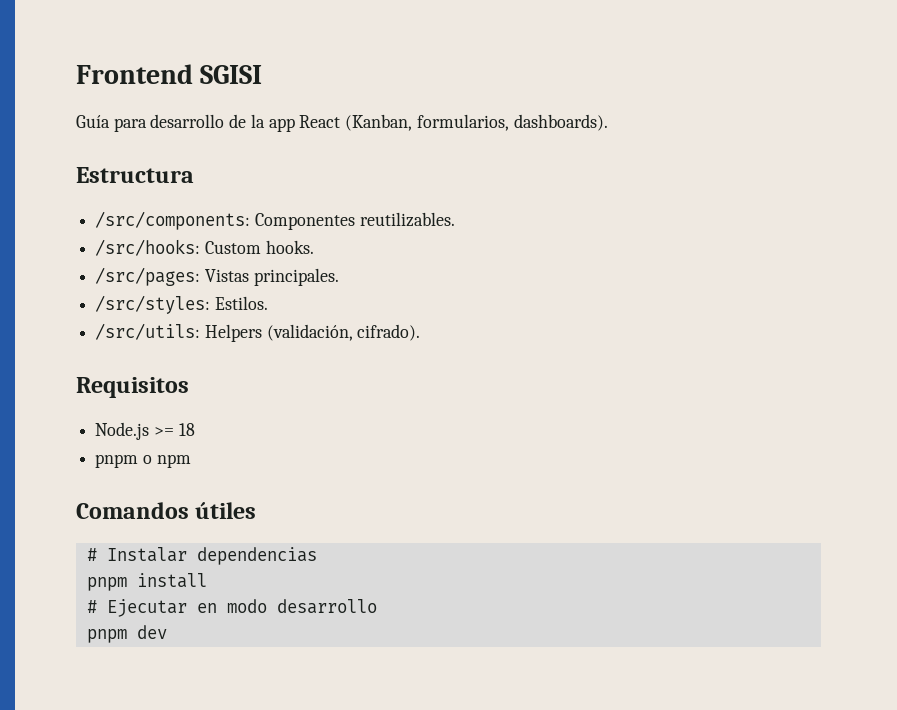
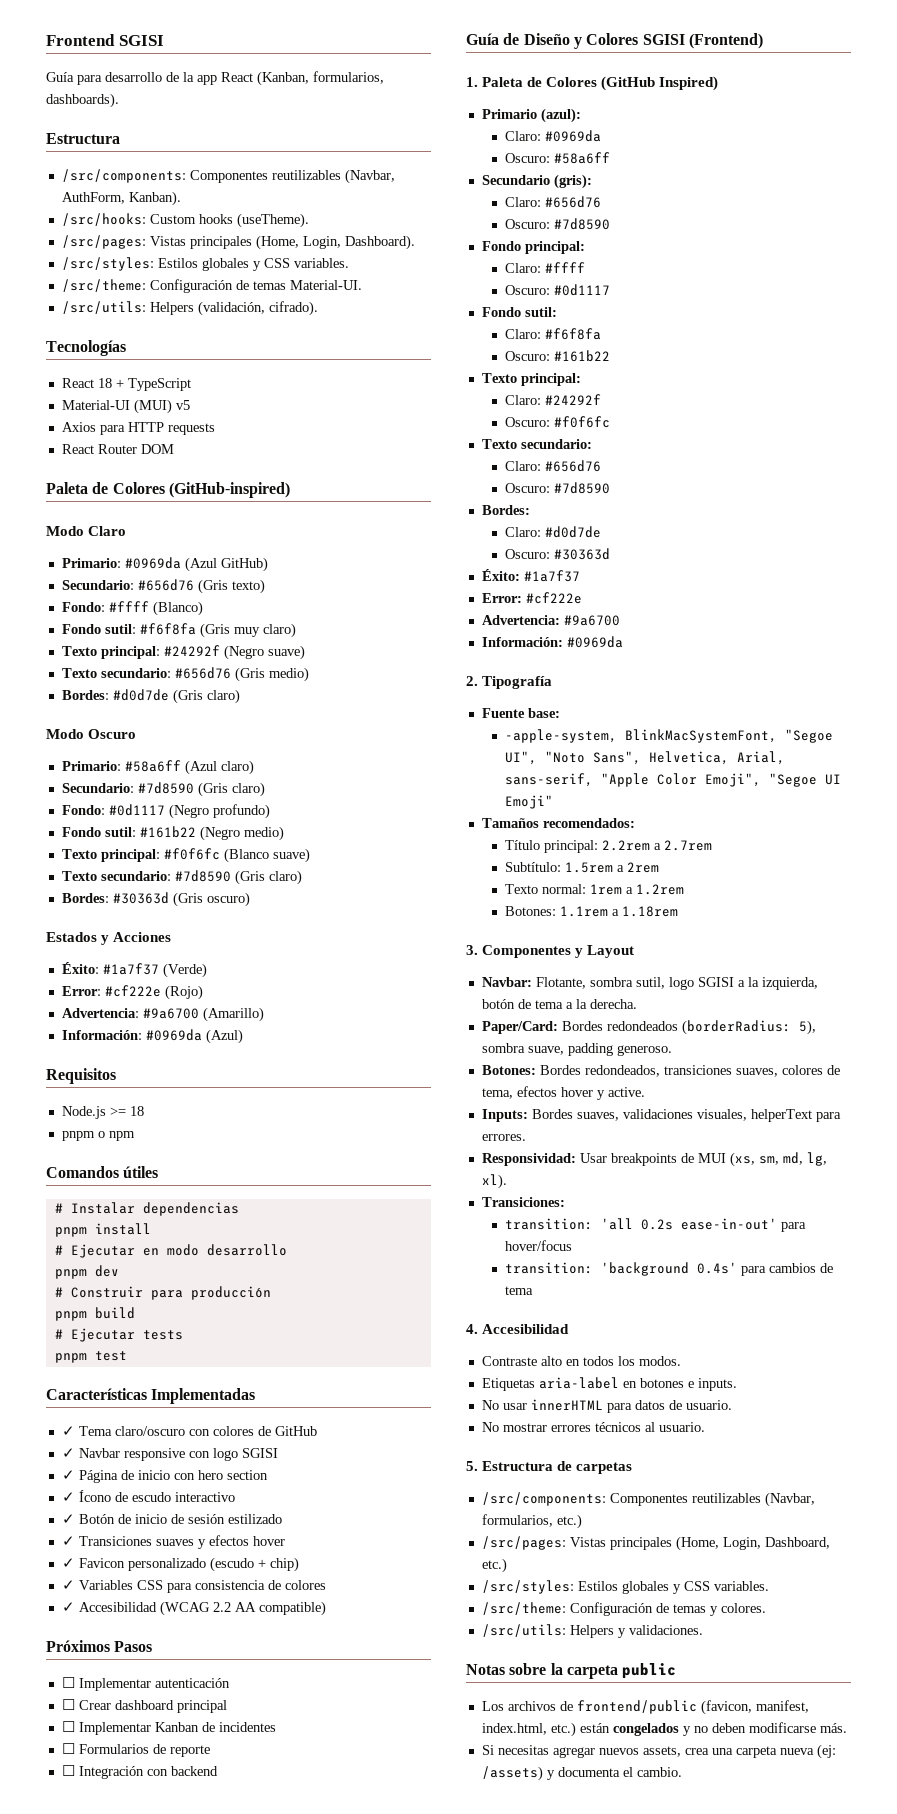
[359,212,455,227] reutilizables. -> [271,169,395,184] [61,191,181,206] reutilizables (Navbar, AuthForm, Kanban).
[265,240,314,254] [95,267,339,286] [95,295,268,314] [95,323,421,342] hooks. // /src/pages: Vistas principales. // /src/styles: Estilos. // /src/utils: Helpers (validación, cifrado). -> [198,213,309,228] [61,235,415,250] [61,257,349,271] [61,279,362,293] [61,301,318,316] [46,340,126,356] [61,378,191,391] [61,399,190,414] [61,422,215,435] [61,444,174,454] [46,482,290,498] [46,526,127,536] [61,557,268,572] [61,579,265,594] [61,601,203,616] [61,623,296,638] [61,645,305,660] [61,667,309,682] [61,689,240,704] [46,729,137,739] [61,760,254,775] [61,782,265,797] [61,804,270,819] [61,826,284,841] [61,848,310,863] [61,870,302,885] [61,892,250,907] [46,932,172,945] [61,962,207,978] [61,985,203,1000] [61,1007,264,1022] [61,1029,243,1044] hooks (useTheme). // /src/pages: Vistas principales (Home, Login, Dashboard). // /src/styles: Estilos globales y CSS variables. // /src/theme: Configuración de temas Material-UI. // /src/utils: Helpers (validación, cifrado). // Tecnologías // React 18 + TypeScript // Material-UI (MUI) v5 // Axios para HTTP requests // React Router DOM // Paleta de Colores (GitHub-inspired) // Modo Claro // Primario: #0969da (Azul GitHub) // Secundario: #656d76 (Gris texto) // Fondo: #ffff (Blanco) // Fondo sutil: #f6f8fa (Gris muy claro) // Texto principal: #24292f (Negro suave) // Texto secundario: #656d76 (Gris medio) // Bordes: #d0d7de (Gris claro) // Modo Oscuro // Primario: #58a6ff (Azul claro) // Secundario: #7d8590 (Gris claro) // Fondo: #0d1117 (Negro profundo) // Fondo sutil: #161b22 (Negro medio) // Texto principal: #f0f6fc (Blanco suave) // Texto secundario: #7d8590 (Gris claro) // Bordes: #30363d (Gris oscuro) // Estados y Acciones // Éxito: #1a7f37 (Verde) // Error: #cf222e (Rojo) // Advertencia: #9a6700 (Amarillo) // Información: #0969da (Azul)
(167, 632) none -> [54,1286,271,1300] [54,1307,135,1321] [54,1328,183,1342] [54,1351,127,1363] [46,1388,256,1404] [61,1426,317,1436] [61,1448,278,1461] [61,1470,268,1483] [61,1490,235,1502] [61,1514,282,1524] [61,1535,285,1549] [61,1557,299,1572] [61,1580,326,1593] [61,1601,326,1616] [46,1640,153,1652] [61,1677,230,1691] [61,1699,227,1713] [61,1721,276,1735] [61,1743,210,1757] [61,1765,218,1779] [466,33,763,49] [466,76,719,91] [481,108,581,123] [505,130,602,142] [505,152,611,164] [481,174,592,189] [505,196,602,208] [505,218,611,230] [481,241,585,254] [505,262,586,273] [505,284,611,296] [481,307,557,317] [505,328,602,340] [505,350,611,362] [481,373,581,386] [505,394,602,405] [505,416,611,428] [481,439,592,449] [505,460,602,472] [505,482,611,494] [481,505,530,515] [505,526,602,538] [505,548,611,560] [481,569,580,582] [481,592,582,604] [481,615,620,626] [481,636,623,648] [466,676,553,689] [481,708,560,718] [505,729,834,743] [505,751,786,765] [505,773,842,787] [505,795,554,809] [481,818,635,828] [505,840,713,853] [505,862,660,873] [505,884,685,895] [505,906,679,917] [466,945,635,958] [481,977,818,990] [481,999,637,1009] [481,1020,816,1035] [481,1043,672,1056] [481,1065,840,1077] [481,1086,645,1100] [481,1109,841,1122] [481,1134,526,1141] [481,1152,827,1167] [481,1174,507,1189] [481,1197,565,1207] [505,1218,807,1232] [505,1240,573,1251] [505,1262,834,1276] [505,1286,534,1295] [466,1324,570,1334] [481,1356,681,1366] [481,1377,737,1391] [481,1399,732,1413] [481,1422,705,1432] [466,1461,633,1474] [481,1492,815,1507] [481,1514,582,1529] [481,1536,830,1551] [481,1558,507,1573] [481,1580,769,1594] [481,1602,766,1616] [481,1624,703,1638] [466,1663,677,1679] [481,1700,809,1715] [481,1722,847,1737] [481,1744,836,1759] [481,1766,682,1781] // # Construir para producción // pnpm build // # Ejecutar tests // pnpm test // Características Implementadas // ✓ Tema claro/oscuro con colores de GitHub // ✓ Navbar responsive con logo SGISI // ✓ Página de inicio con hero section // ✓ Ícono de escudo interactivo // ✓ Botón de inicio de sesión estilizado // ✓ Transiciones suaves y efectos hover // ✓ Favicon personalizado (escudo + chip) // ✓ Variables CSS para consistencia de colores // ✓ Accesibilidad (WCAG 2.2 AA compatible) // Próximos Pasos // ☐ Implementar autenticación // ☐ Crear dashboard principal // ☐ Implementar Kanban de incidentes // ☐ Formularios de reporte // ☐ Integración con backend // Guía de Diseño y Colores SGISI (Frontend) // 1. Paleta de Colores (GitHub Inspired) // Primario (azul): // Claro: #0969da // Oscuro: #58a6ff // Secundario (gris): // Claro: #656d76 // Oscuro: #7d8590 // Fondo principal: // Claro: #ffff // Oscuro: #0d1117 // Fondo sutil: // Claro: #f6f8fa // Oscuro: #161b22 // Texto principal: // Claro: #24292f // Oscuro: #f0f6fc // Texto secundario: // Claro: #656d76 // Oscuro: #7d8590 // Bordes: // Claro: #d0d7de // Oscuro: #30363d // Éxito: #1a7f37 // Error: #cf222e // Advertencia: #9a6700 // Información: #0969da // 2. Tipografía // Fuente base: // -apple-system, BlinkMacSystemFont, "Segoe UI", "Noto Sans", Helvetica, Arial, sans-serif, "Apple Color Emoji", "Segoe UI Emoji" // Tamaños recomendados: // Título principal: 2.2rem a 2.7rem // Subtítulo: 1.5rem a 2rem // Texto normal: 1rem a 1.2rem // Botones: 1.1rem a 1.18rem // 3. Componentes y Layout // Navbar: Flotante, sombra sutil, logo SGISI a la izquierda, botón de tema a la derecha. // Paper/Card: Bordes redondeados (borderRadius: 5), sombra suave, padding generoso. // Botones: Bordes redondeados, transiciones suaves, colores de tema, efectos hover y active. // Inputs: Bordes suaves, validaciones visuales, helperText para errores. // Responsividad: Usar breakpoints de MUI (xs, sm, md, lg, xl). // Transiciones: // transition: 'all 0.2s ease-in-out' para hover/focus // transition: 'background 0.4s' para cambios de tema // 4. Accesibilidad // Contraste alto en todos los modos. // Etiquetas aria-label en botones e inputs. // No usar innerHTML para datos de usuario. // No mostrar errores técnicos al usuario. // 5. Estructura de carpetas // /src/components: Componentes reutilizables (Navbar, formularios, etc.) // /src/pages: Vistas principales (Home, Login, Dashboard, etc.) // /src/styles: Estilos globales y CSS variables. // /src/theme: Configuración de temas y colores. // /src/utils: Helpers y validaciones. // Notas sobre la carpeta public // Los archivos de frontend/public (favicon, manifest, index.html, etc.) están congelados y no deben modificarse más. // Si necesitas agregar nuevos assets, crea una carpeta nueva (ej: /assets) y documenta el cambio.

